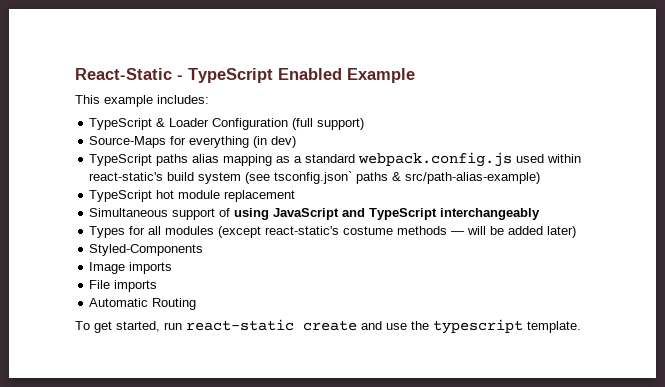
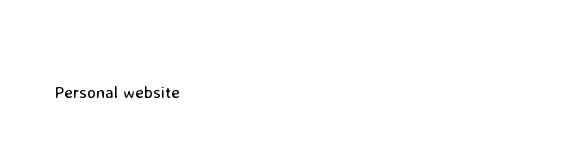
[75,68,415,83] [75,95,209,107] [89,118,365,130] [89,136,297,148] [89,152,582,167] [89,171,541,184] [89,190,296,202] [89,208,541,220] [89,226,577,238] [89,244,204,256] [89,262,173,274] [89,280,158,292] [89,298,197,310] [75,319,581,334] React-Static - TypeScript Enabled Example // This example includes: // TypeScript & Loader Configuration (full support) // Source-Maps for everything (in dev) // TypeScript paths alias mapping as a standard webpack.config.js used within react-static's build system (see tsconfig.json` paths & src/path-alias-example) // TypeScript hot module replacement // Simultaneous support of using JavaScript and TypeScript interchangeably // Types for all modules (except react-static's costume methods — will be added later) // Styled-Components // Image imports // File imports // Automatic Routing // To get started, run react-static create and use the typescript template. -> [54,86,180,98] Personal website

